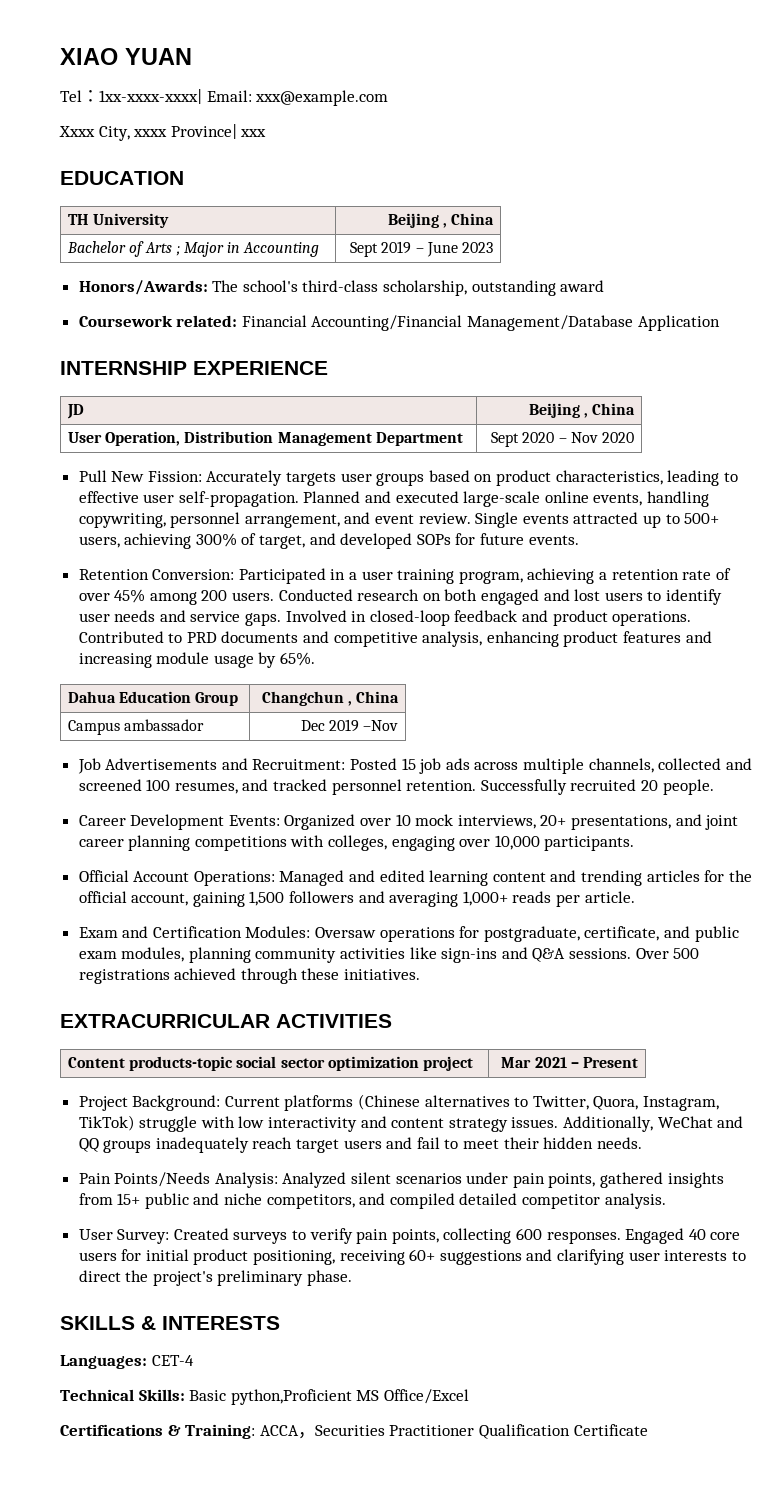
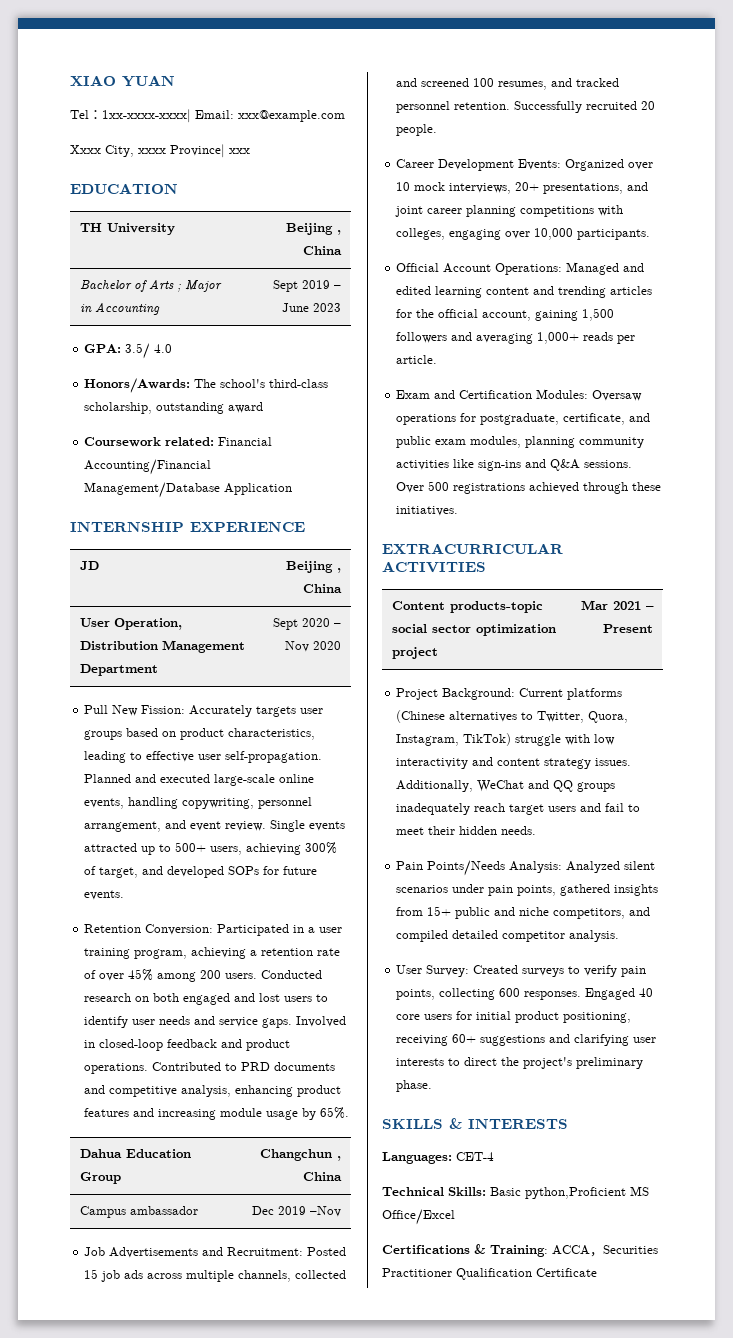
(493, 247) none -> [84,343,173,359] // GPA: 3.5/ 4.0

